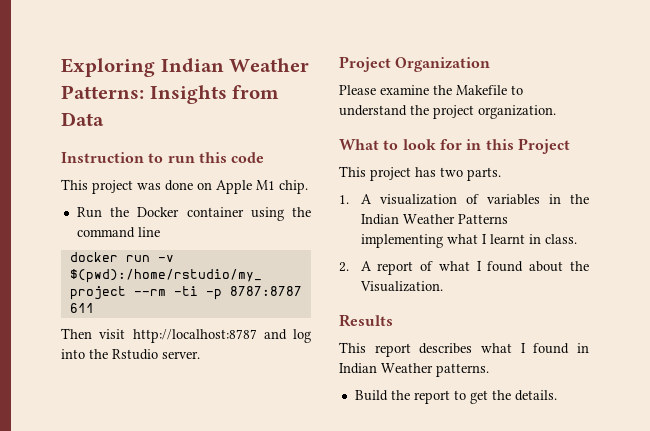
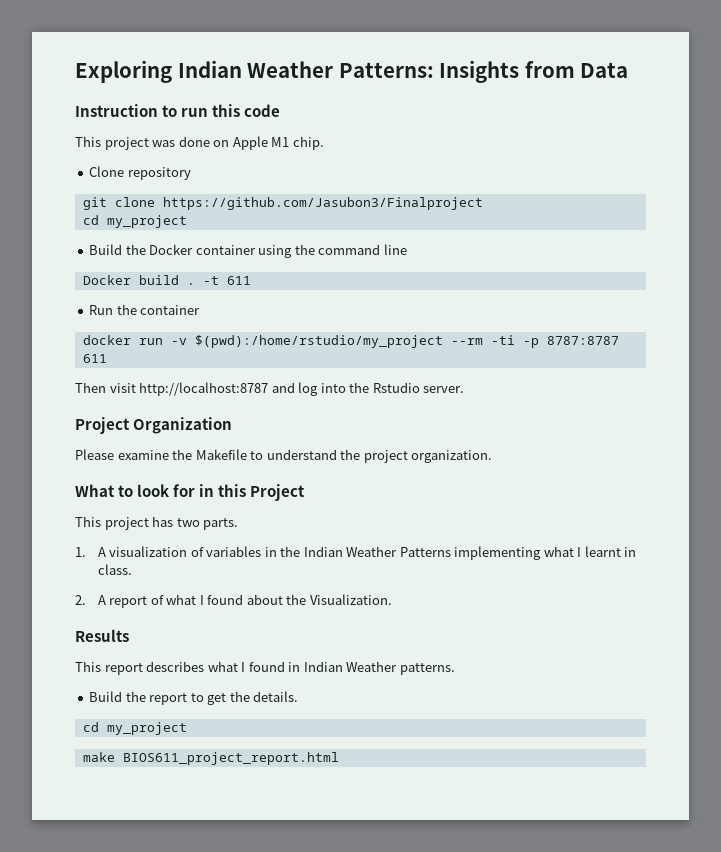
[76,207,102,218] Run -> [89,166,191,180] [82,197,483,210] [82,215,187,228] [89,244,123,255] Clone repository // git clone https://github.com/Jasubon3/Finalproject // cd my_project // Build
(160, 232) none -> [82,275,251,285] [89,304,201,315] // Docker build . -t 611 // Run the container
(557, 395) none -> [82,722,187,735] [82,752,339,765] // cd my_project // make BIOS611_project_report.html

